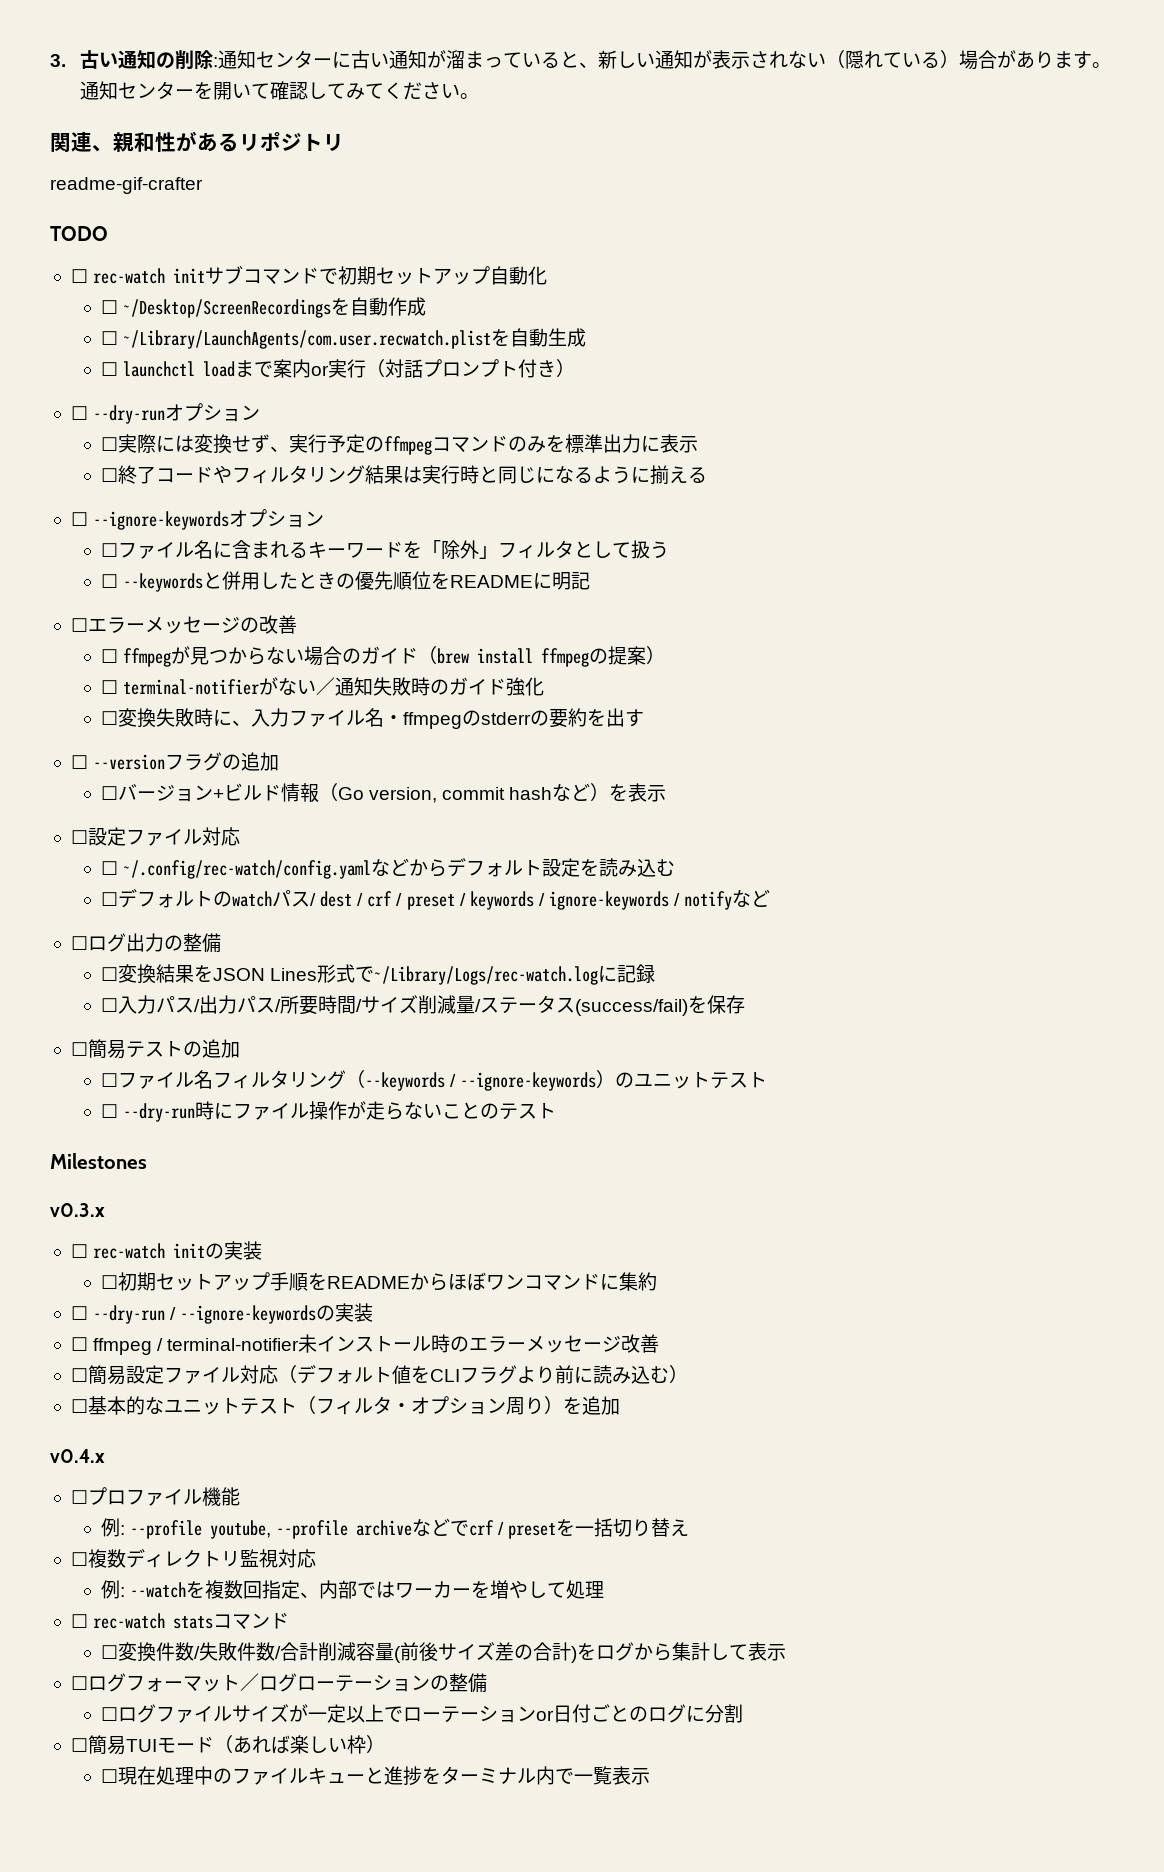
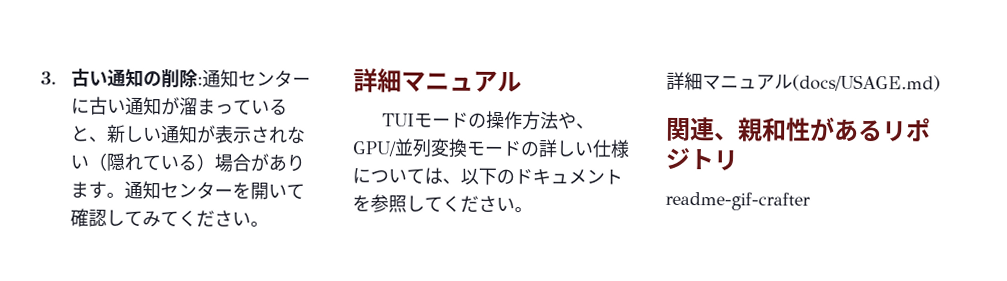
(480, 96) none -> [353,68,522,93] [382,110,596,131] [352,138,630,158] [352,167,623,185] [352,194,533,213] [666,71,941,92] // 詳細マニュアル // TUIモードの操作方法や、GPU/並列変換モードの詳しい仕様については、以下のドキュメントを参照してください。 // 詳細マニュアル(docs/USAGE.md)
[50,226,108,241] [70,265,548,285] [100,297,427,318] [100,328,587,349] [100,359,576,378] [70,403,261,424] [100,434,698,455] [100,465,707,485] [70,509,325,530] [100,540,669,559] [100,571,591,592] [70,615,297,634] [100,646,666,667] [100,677,545,696] [100,708,644,729] [70,752,280,771] [100,783,667,803] [70,827,240,846] [100,858,676,879] [100,889,771,910] [70,933,221,953] [100,964,656,985] [100,995,745,1016] [70,1039,240,1059] [100,1070,768,1091] [100,1101,557,1122] [50,1153,147,1169] [50,1203,105,1217] [70,1241,263,1260] [100,1272,657,1291] [70,1303,374,1324] [70,1334,660,1355] [70,1365,688,1385] [70,1396,620,1415] [50,1449,105,1463] [70,1487,240,1506] [100,1518,690,1539] [70,1549,316,1568] [100,1580,605,1599] [70,1613,290,1629] [100,1642,786,1663] [70,1673,487,1693] [100,1704,743,1723] [70,1735,385,1755] [100,1766,650,1786] // TODO // ☐ rec-watch initサブコマンドで初期セットアップ自動化 // ☐ ~/Desktop/ScreenRecordingsを自動作成 // ☐ ~/Library/LaunchAgents/com.user.recwatch.plistを自動生成 // ☐ launchctl loadまで案内or実行（対話プロンプト付き） // ☐ --dry-runオプション // ☐実際には変換せず、実行予定のffmpegコマンドのみを標準出力に表示 // ☐終了コードやフィルタリング結果は実行時と同じになるように揃える // ☐ --ignore-keywordsオプション // ☐ファイル名に含まれるキーワードを「除外」フィルタとして扱う // ☐ --keywordsと併用したときの優先順位をREADMEに明記 // ☐エラーメッセージの改善 // ☐ ffmpegが見つからない場合のガイド（brew install ffmpegの提案） // ☐ terminal-notifierがない／通知失敗時のガイド強化 // ☐変換失敗時に、入力ファイル名・ffmpegのstderrの要約を出す // ☐ --versionフラグの追加 // ☐バージョン+ビルド情報（Go version, commit hashなど）を表示 // ☐設定ファイル対応 // ☐ ~/.config/rec-watch/config.yamlなどからデフォルト設定を読み込む // ☐デフォルトのwatchパス/ dest / crf / preset / keywords / ignore-keywords / notifyなど // ☐ログ出力の整備 // ☐変換結果をJSON Lines形式で~/Library/Logs/rec-watch.logに記録 // ☐入力パス/出力パス/所要時間/サイズ削減量/ステータス(success/fail)を保存 // ☐簡易テストの追加 // ☐ファイル名フィルタリング（--keywords / --ignore-keywords）のユニットテスト // ☐ --dry-run時にファイル操作が走らないことのテスト // Milestones // v0.3.x // ☐ rec-watch initの実装 // ☐初期セットアップ手順をREADMEからほぼワンコマンドに集約 // ☐ --dry-run / --ignore-keywordsの実装 // ☐ ffmpeg / terminal-notifier未インストール時のエラーメッセージ改善 // ☐簡易設定ファイル対応（デフォルト値をCLIフラグより前に読み込む） // ☐基本的なユニットテスト（フィルタ・オプション周り）を追加 // v0.4.x // ☐プロファイル機能 // 例: --profile youtube, --profile archiveなどでcrf / presetを一括切り替え // ☐複数ディレクトリ監視対応 // 例: --watchを複数回指定、内部ではワーカーを増やして処理 // ☐ rec-watch statsコマンド // ☐変換件数/失敗件数/合計削減容量(前後サイズ差の合計)をログから集計して表示 // ☐ログフォーマット／ログローテーションの整備 // ☐ログファイルサイズが一定以上でローテーションor日付ごとのログに分割 // ☐簡易TUIモード（あれば楽しい枠） // ☐現在処理中のファイルキューと進捗をターミナル内で一覧表示 -> (811, 201) none

